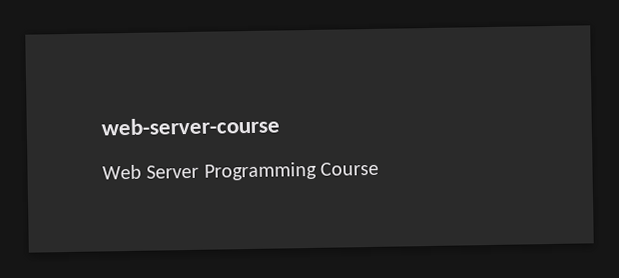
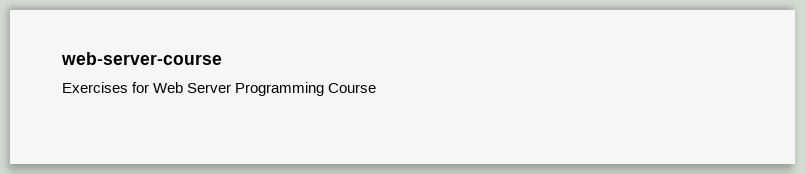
(280, 126) none -> [62,82,150,93] Exercises for

